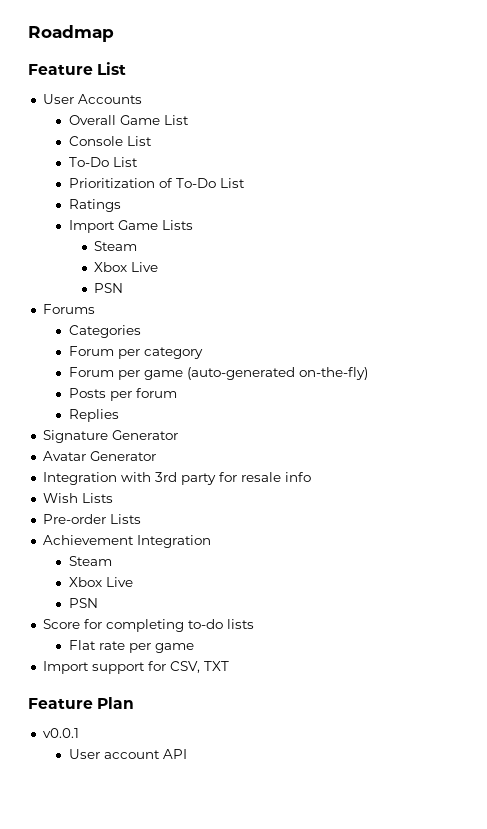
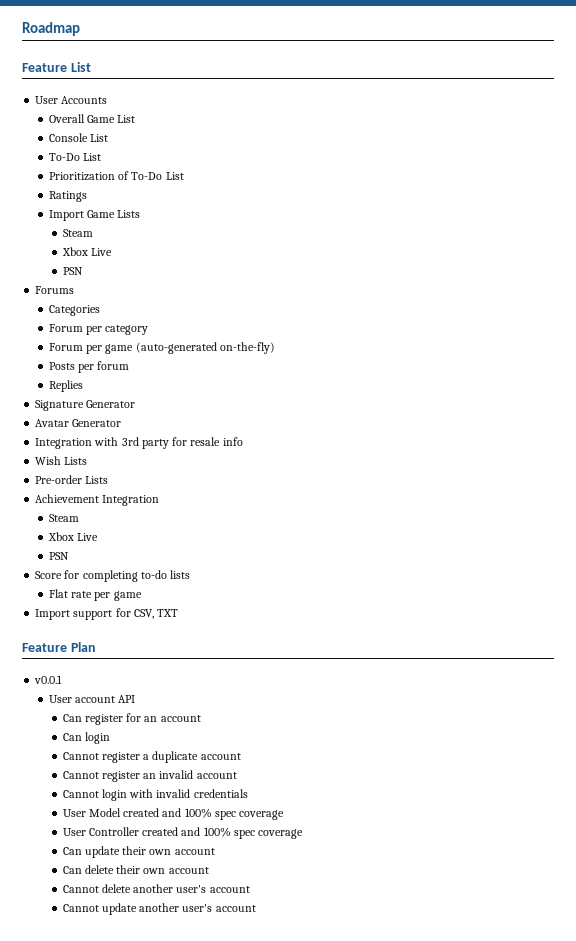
(187, 754) none -> [62,713,201,725] [62,732,110,744] [62,751,241,763] [62,770,237,782] [62,789,248,801] [62,808,284,820] [62,827,303,839] [62,846,215,858] [62,865,209,874] [62,884,250,893] [62,903,256,915] // Can register for an account // Can login // Cannot register a duplicate account // Cannot register an invalid account // Cannot login with invalid credentials // User Model created and 100% spec coverage // User Controller created and 100% spec coverage // Can update their own account // Can delete their own account // Cannot delete another user's account // Cannot update another user's account

